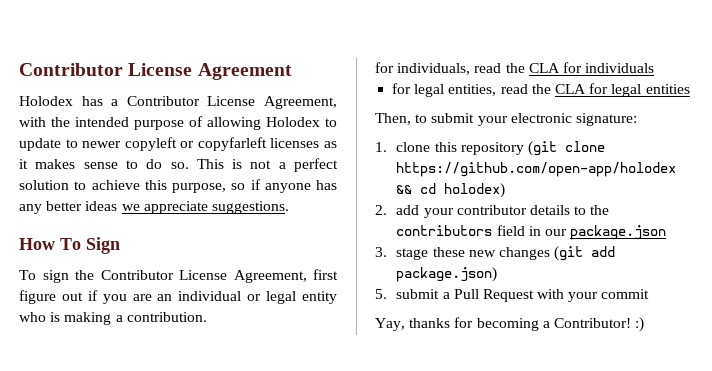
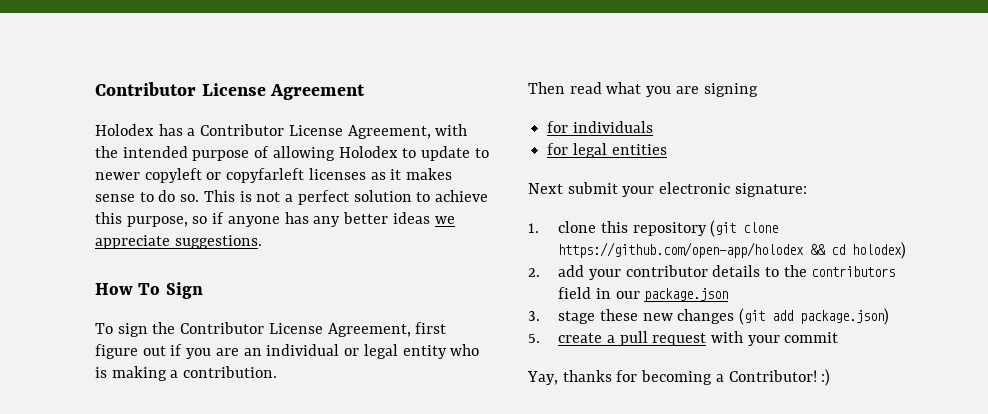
[375,62,655,75] [392,83,586,97] for individuals, read the CLA for individuals // for legal entities, read the CLA -> [528,82,758,97] [547,121,653,133] Then read what you are signing // for individuals //
[375,113,428,125] Then, to -> [528,183,563,194] Next
[396,289,534,302] submit a Pull Request -> [558,331,707,346] create a pull request

